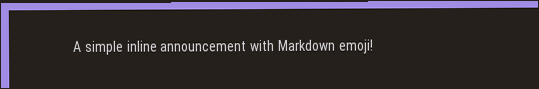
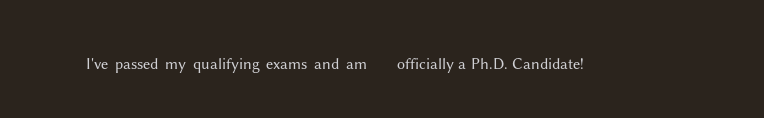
[72,39,374,55] A simple inline announcement with Markdown emoji! -> [86,58,584,73] I've passed my qualifying exams and am officially a Ph.D. Candidate!

